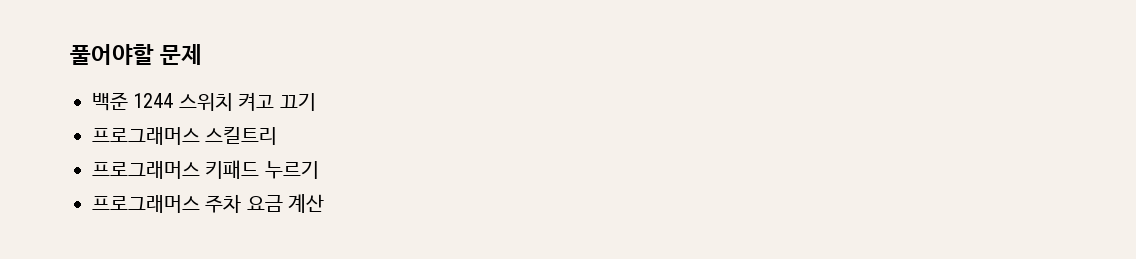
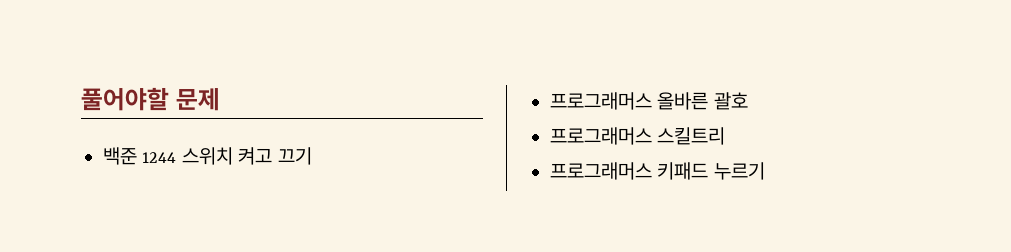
(316, 102) none -> [550,92,748,110] // 프로그래머스 올바른 괄호
[92,194,325,213] // 프로그래머스 주차 요금 계산 -> (765, 171) none

